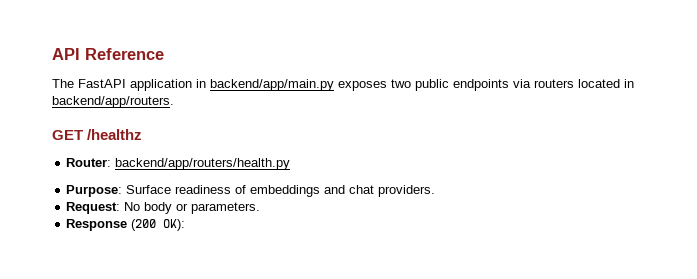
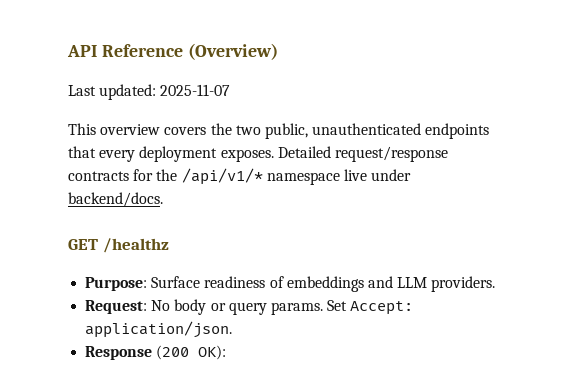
[52,79,634,91] [52,96,174,108] // The FastAPI application in backend/app/main.py exposes two public endpoints via routers located in backend/app/routers. -> [187,43,278,60] [68,84,231,100] [68,123,490,139] [68,146,448,162] [68,168,412,185] [68,192,163,207] (Overview) // Last updated: 2025-11-07 // This overview covers the two public, unauthenticated endpoints that every deployment exposes. Detailed request/response contracts for the /api/v1/* namespace live under backend/docs.
[66,158,291,170] // Router: backend/app/routers/health.py -> (169, 245) none
[349,185,375,194] chat -> [397,277,428,288] LLM
[191,202,261,214] parameters. -> [228,300,414,315] [85,321,233,338] query params. Set Accept: application/json.

